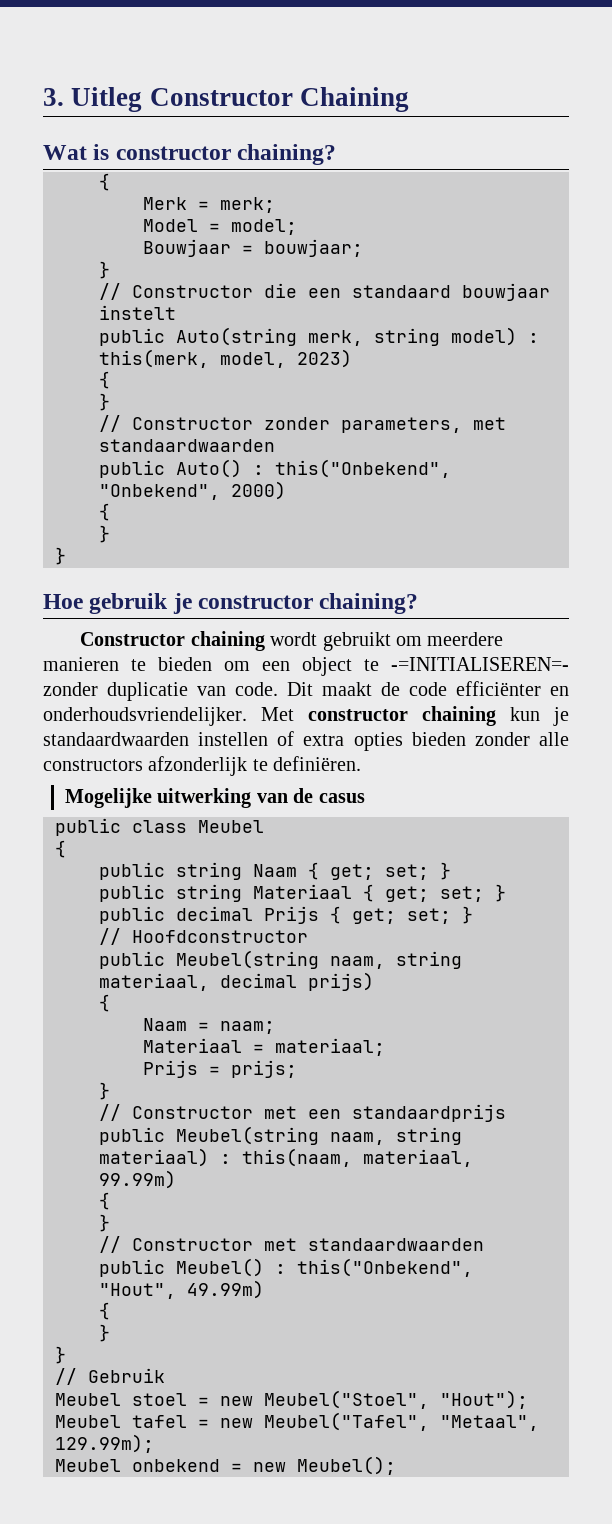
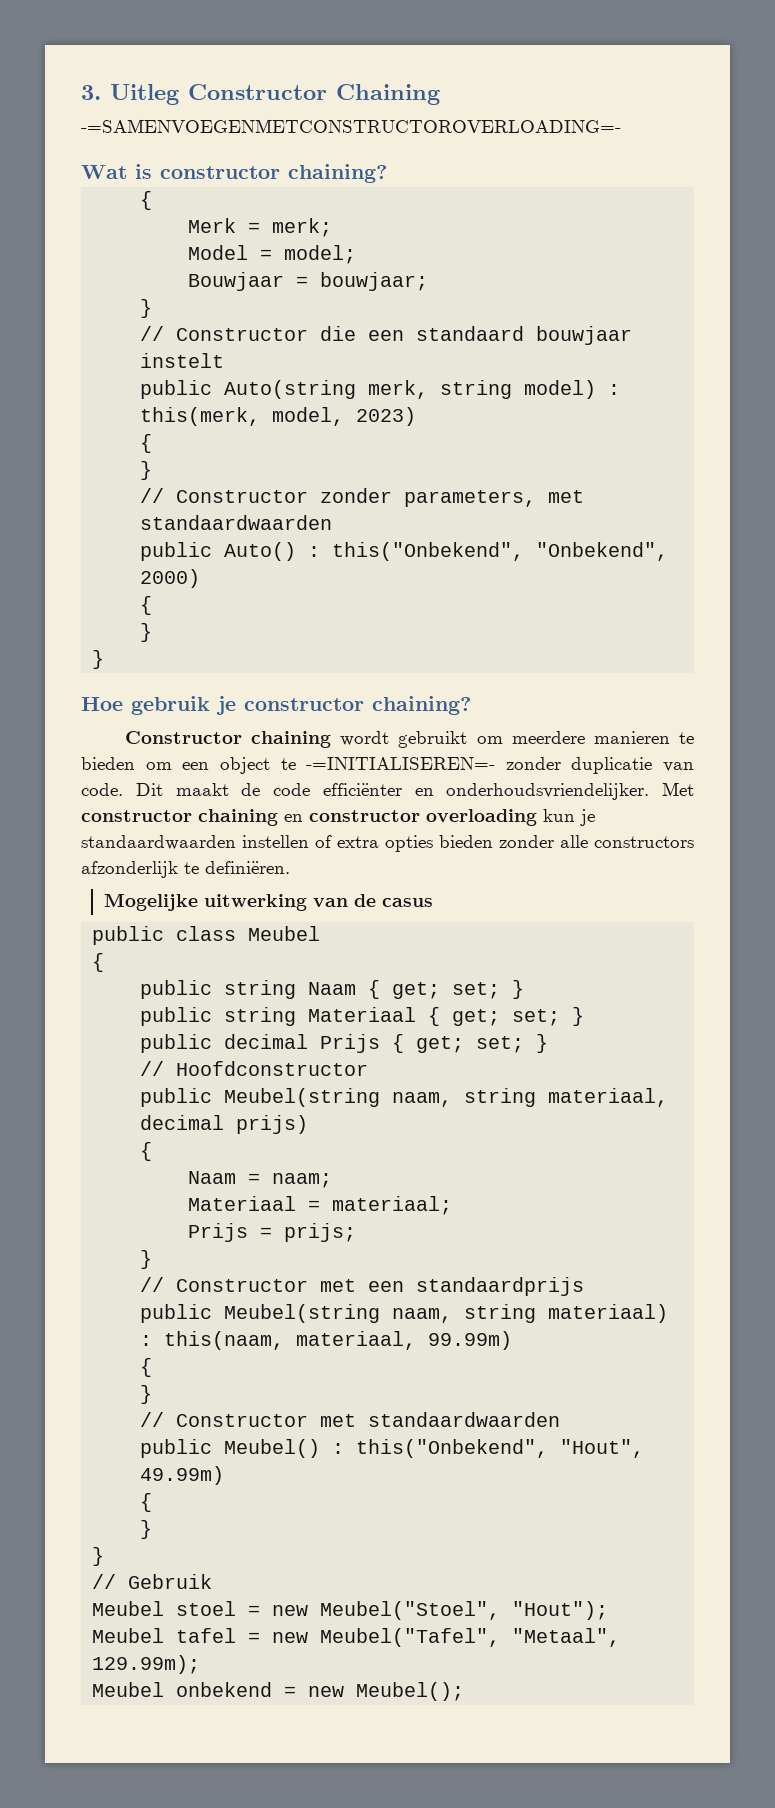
(409, 99) none -> [81,119,621,133] // -=SAMENVOEGENMETCONSTRUCTOROVERLOADING=-
(496, 716) none -> [284,809,537,826] en constructor overloading

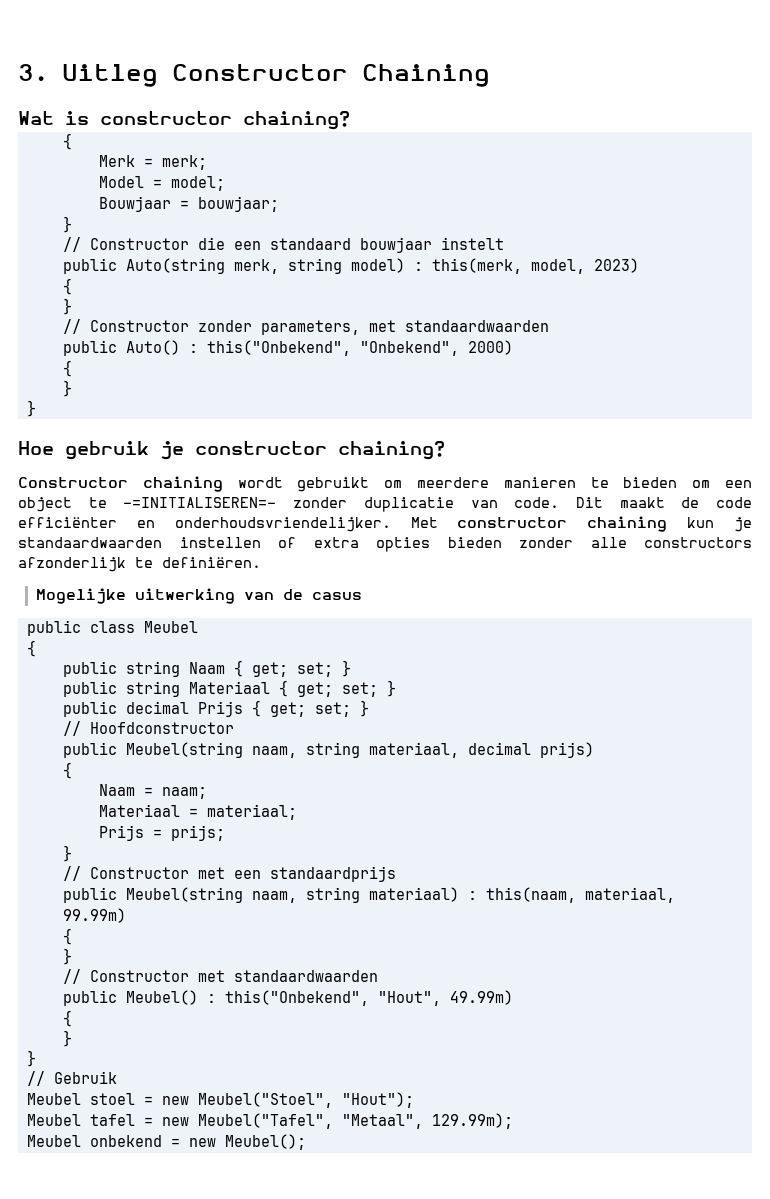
[81,119,621,133] // -=SAMENVOEGENMETCONSTRUCTOROVERLOADING=- -> (490, 75) none
[284,809,537,826] en constructor overloading -> (668, 524) none

